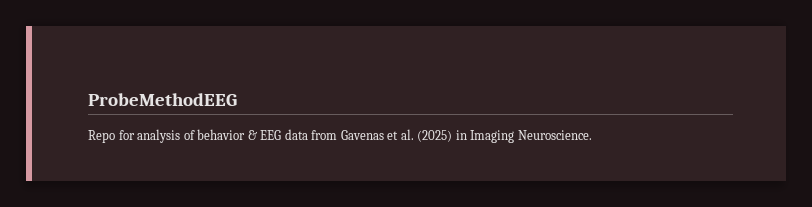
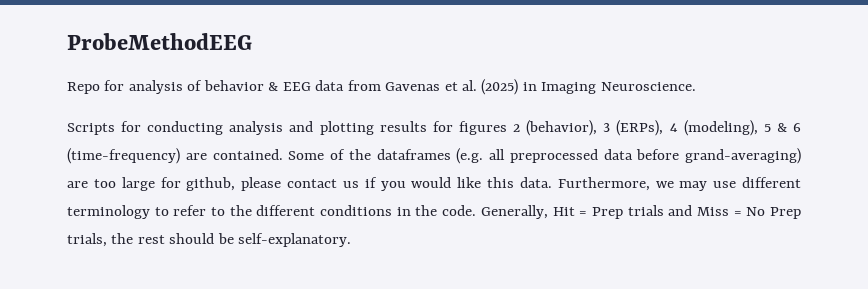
(592, 135) none -> [67,120,802,136] [67,148,801,164] [67,177,801,191] [67,205,802,219] [67,233,352,247] // Scripts for conducting analysis and plotting results for figures 2 (behavior), 3 (ERPs), 4 (modeling), 5 & 6 (time-frequency) are contained. Some of the dataframes (e.g. all preprocessed data before grand-averaging) are too large for github, please contact us if you would like this data. Furthermore, we may use different terminology to refer to the different conditions in the code. Generally, Hit = Prep trials and Miss = No Prep trials, the rest should be self-explanatory.

